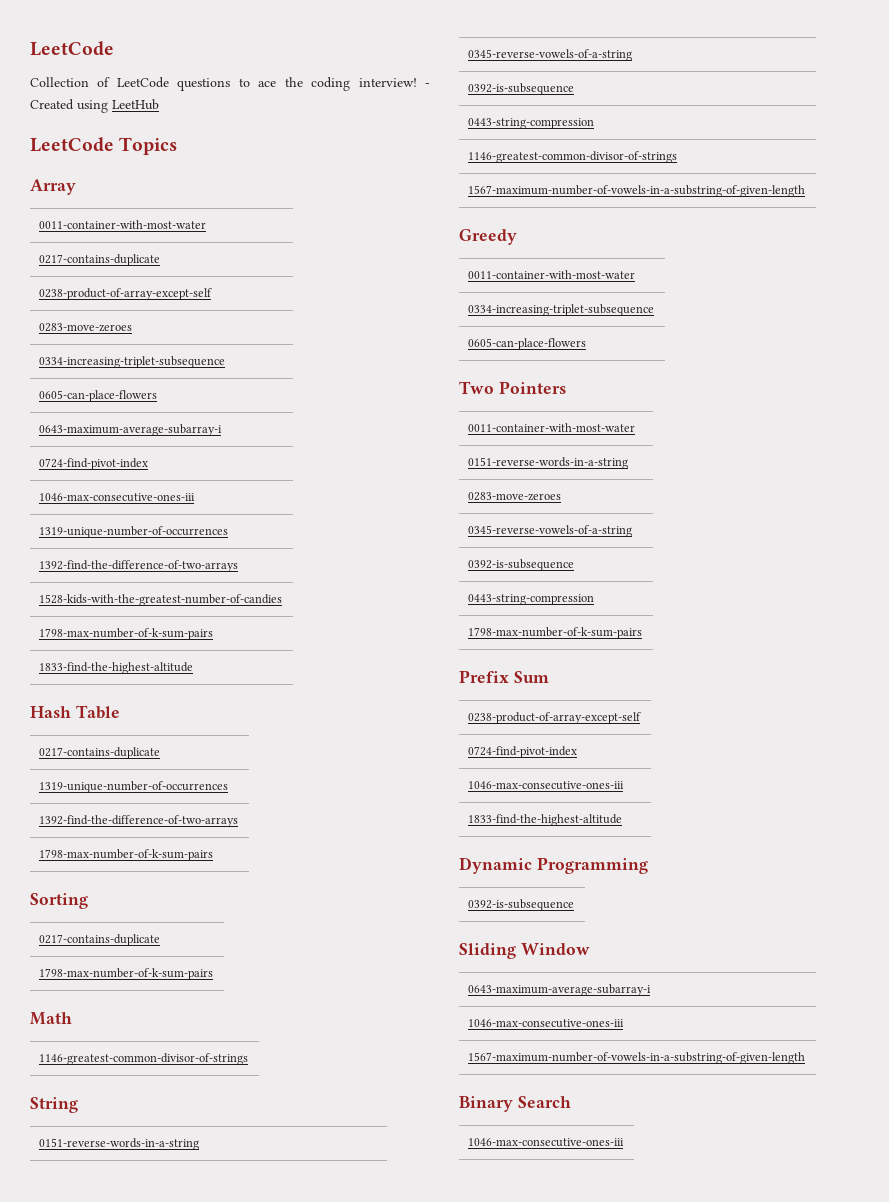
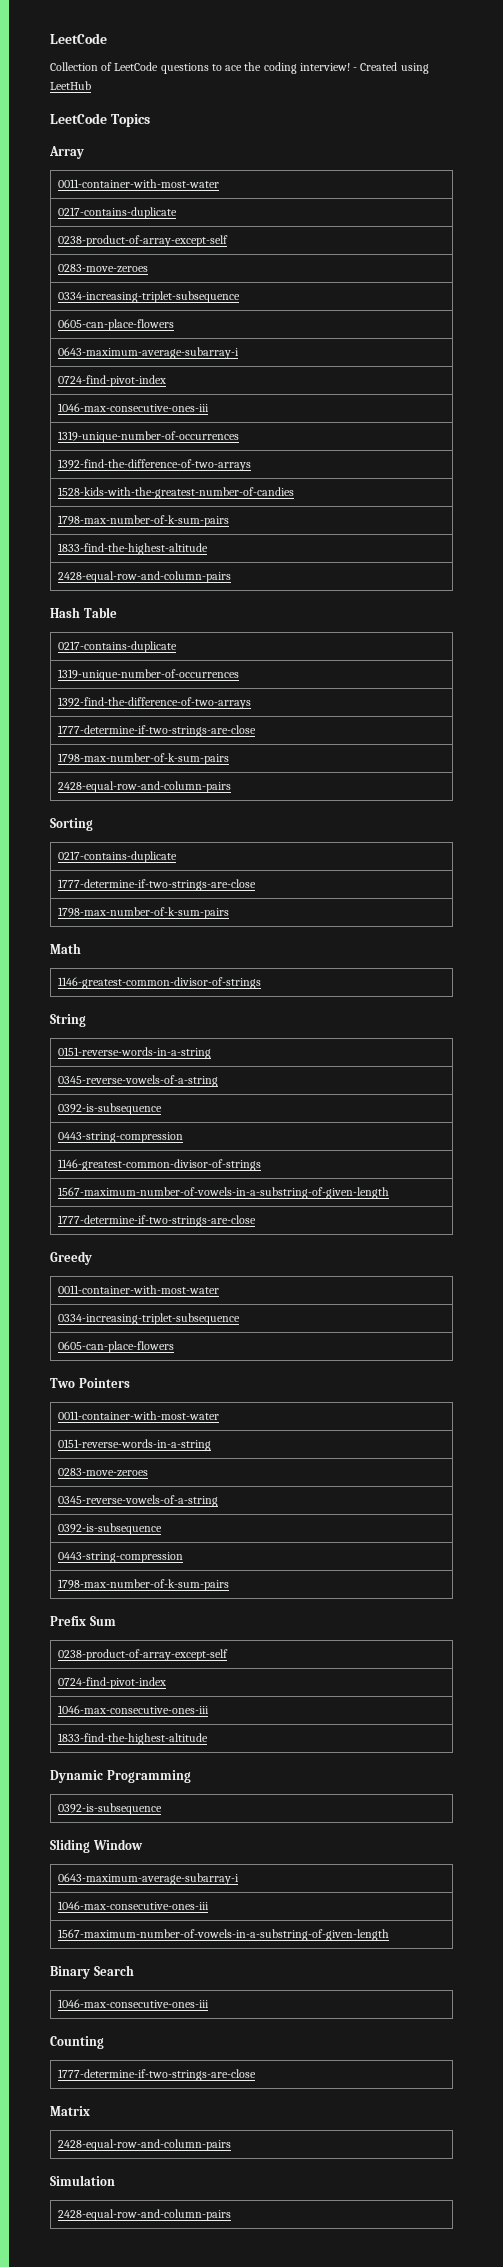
(194, 668) none -> [58,571,232,583] // 2428-equal-row-and-column-pairs
[39,849,214,861] // 1798-max-number-of-k-sum-pairs -> [58,725,257,737] [58,753,230,765] [58,781,232,793] // 1777-determine-if-two-strings-are-close // 1798-max-number-of-k-sum-pairs // 2428-equal-row-and-column-pairs
(161, 940) none -> [58,879,257,891] // 1777-determine-if-two-strings-are-close
(806, 191) none -> [58,1215,257,1227] // 1777-determine-if-two-strings-are-close
(625, 1142) none -> [50,2036,104,2049] [58,2069,257,2081] [50,2106,90,2116] [58,2139,232,2151] [50,2175,115,2186] [58,2209,232,2221] // Counting // 1777-determine-if-two-strings-are-close // Matrix // 2428-equal-row-and-column-pairs // Simulation // 2428-equal-row-and-column-pairs

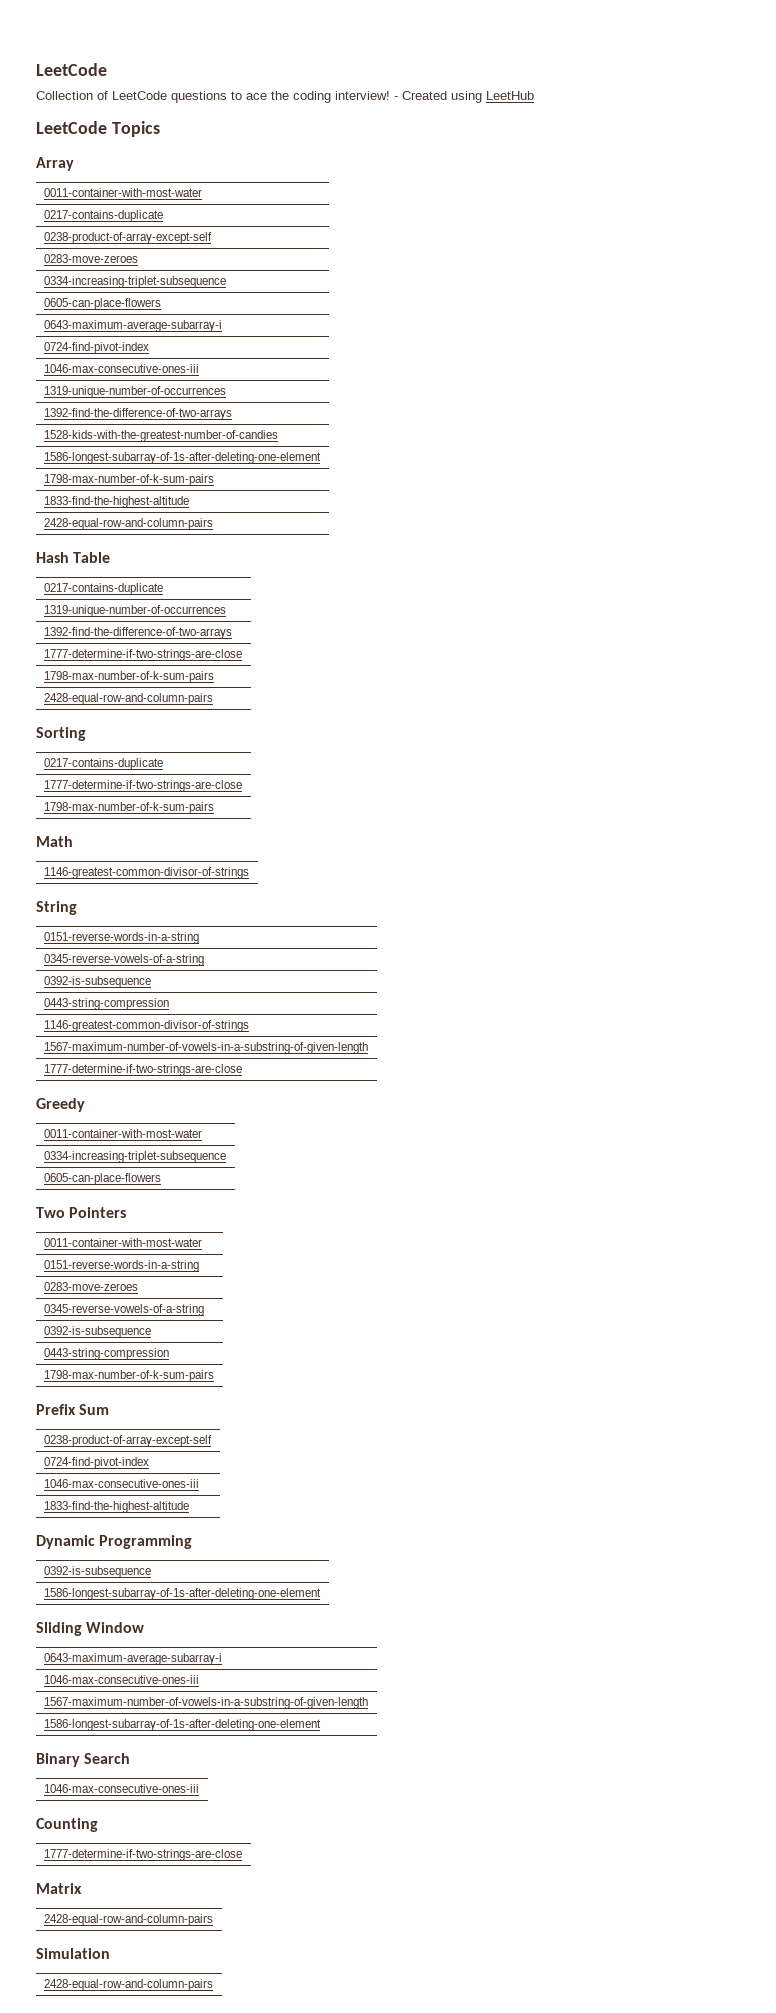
(295, 493) none -> [43,452,321,464] // 1586-longest-subarray-of-1s-after-deleting-one-element
(163, 1809) none -> [43,1588,321,1600] // 1586-longest-subarray-of-1s-after-deleting-one-element
(390, 1935) none -> [43,1719,321,1731] // 1586-longest-subarray-of-1s-after-deleting-one-element

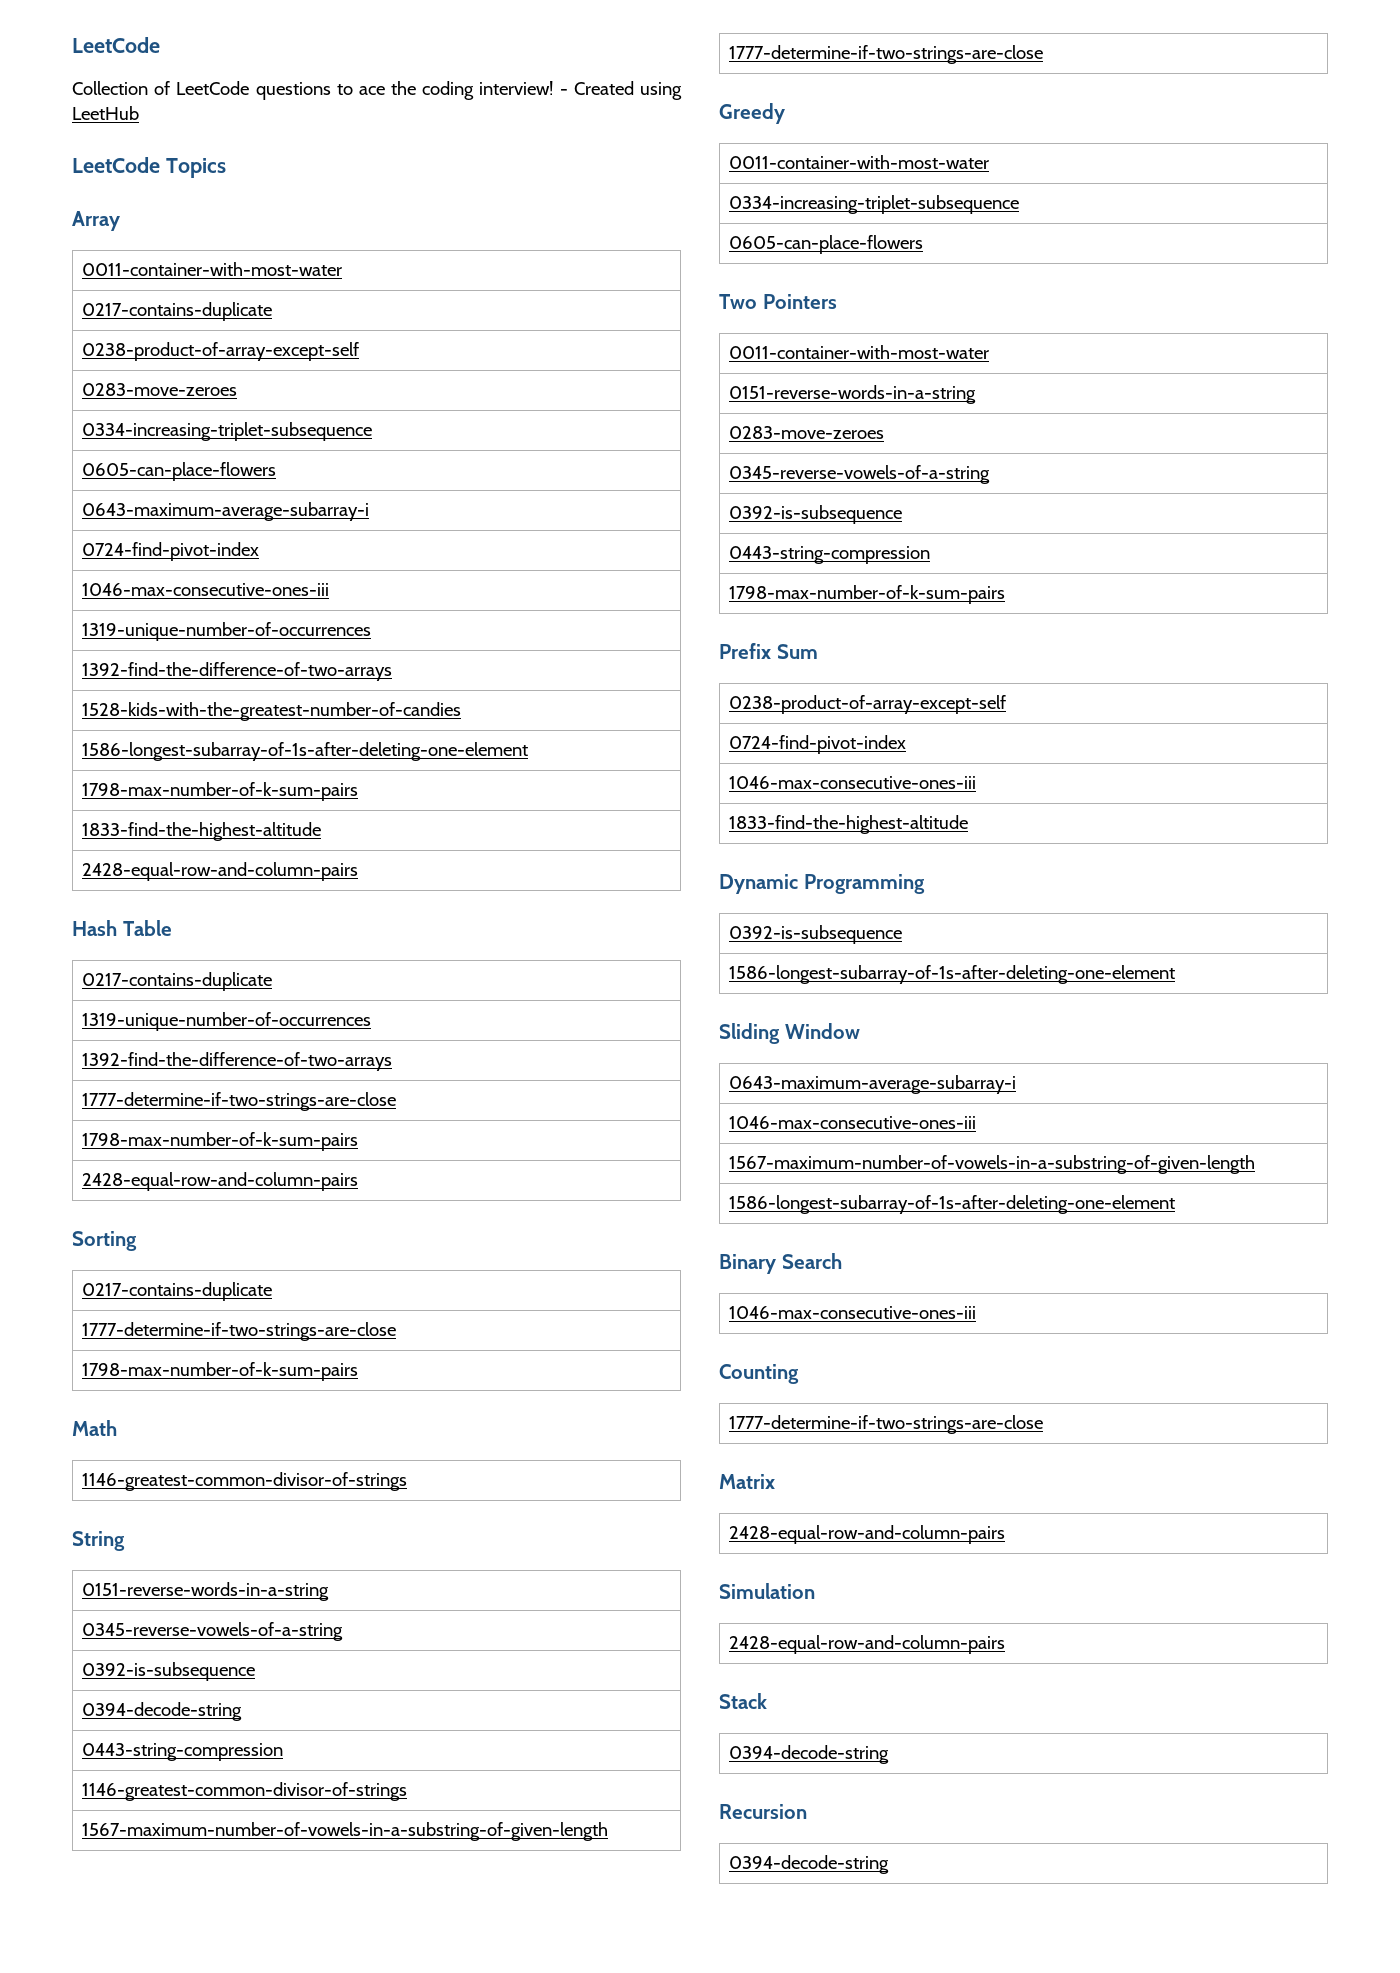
(151, 982) none -> [82,1702,243,1721] // 0394-decode-string
(213, 1985) none -> [719,1693,767,1709] [729,1745,890,1764] [719,1804,807,1819] [729,1855,890,1874] // Stack // 0394-decode-string // Recursion // 0394-decode-string

